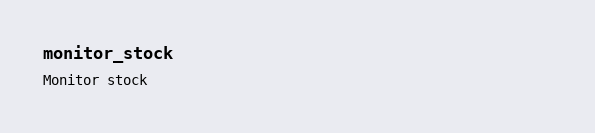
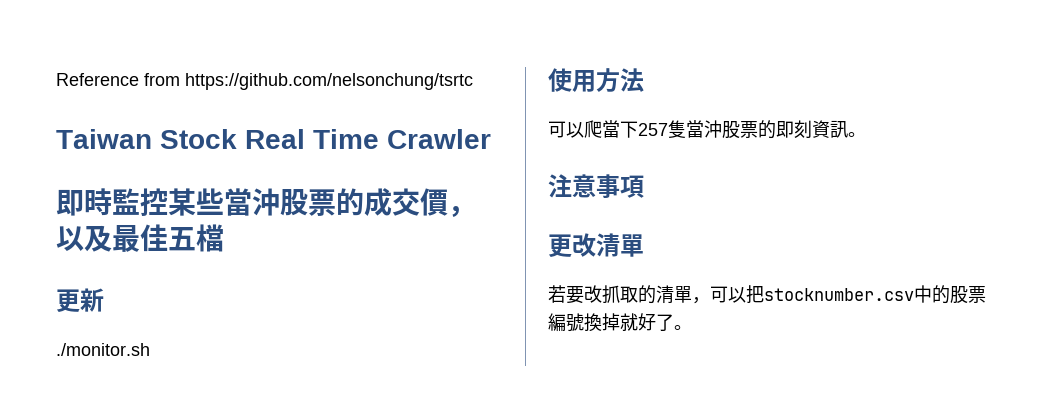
[43,45,173,63] [43,74,148,85] monitor_stock // Monitor stock -> [56,73,473,90] [56,129,491,149] [56,188,476,218] [56,224,224,252] [56,288,104,313] [56,343,150,356] [548,68,644,92] [548,120,866,139] [548,174,644,198] [548,233,644,258] [548,285,986,304] [548,313,692,332] Reference from https://github.com/nelsonchung/tsrtc // Taiwan Stock Real Time Crawler // 即時監控某些當沖股票的成交價，以及最佳五檔 // 更新 // ./monitor.sh // 使用方法 // 可以爬當下257隻當沖股票的即刻資訊。 // 注意事項 // 更改清單 // 若要改抓取的清單，可以把stocknumber.csv中的股票編號換掉就好了。

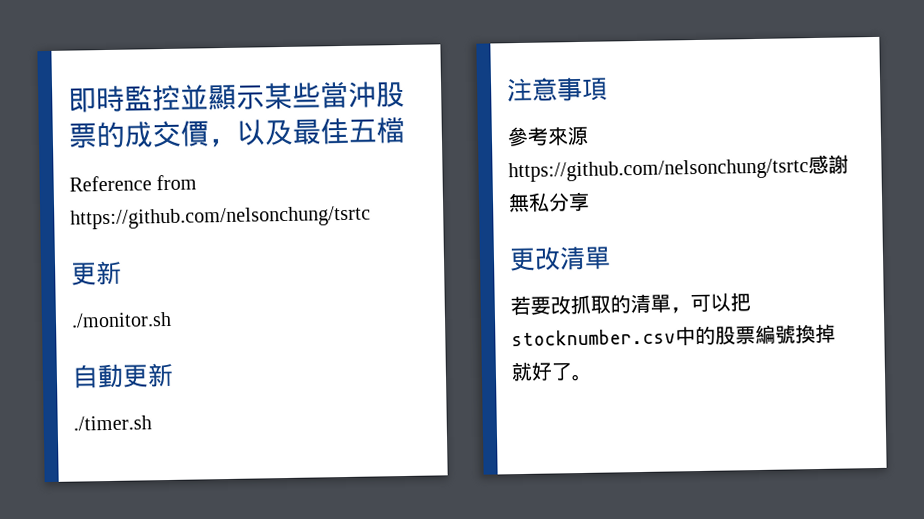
[56,73,473,90] [56,129,491,149] Reference from https://github.com/nelsonchung/tsrtc // Taiwan Stock Real Time Crawler // -> (68, 100) none
(168, 202) none -> [180,84,265,111] 並顯示
(224, 238) none -> [69,174,198,192] [70,205,371,230] // Reference from https://github.com/nelsonchung/tsrtc
[548,68,644,92] [548,120,866,139] [548,174,644,198] 使用方法 // 可以爬當下257隻當沖股票的即刻資訊。 // 注意事項 -> [72,362,174,389] [73,415,152,431] [506,76,608,103] [507,126,589,147] [508,154,849,183] [508,191,590,213] 自動更新 // ./timer.sh // 注意事項 // 參考來源https://github.com/nelsonchung/tsrtc感謝無私分享

